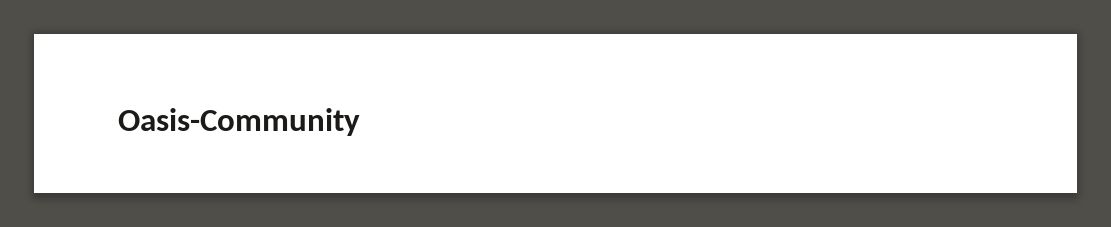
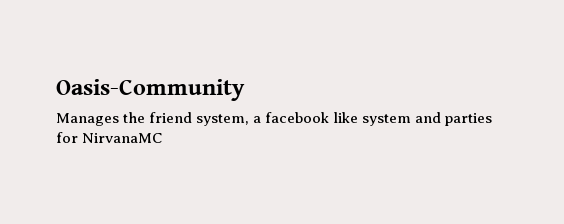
(360, 122) none -> [56,112,493,126] [56,132,163,143] // Manages the friend system, a facebook like system and parties for NirvanaMC

